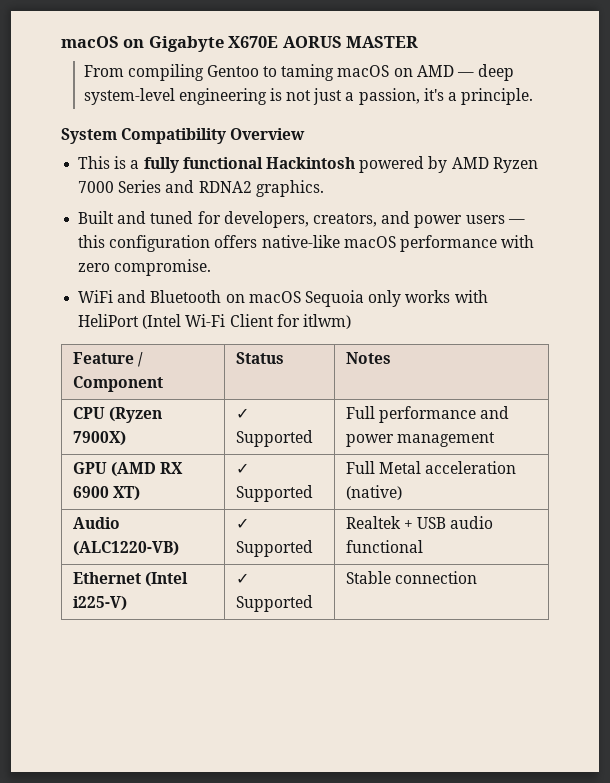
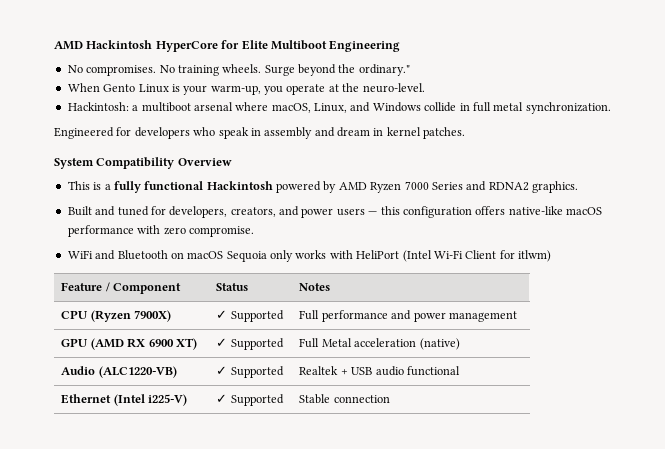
[61,36,419,52] [83,64,515,81] [83,88,534,105] macOS on Gigabyte X670E AORUS MASTER // From compiling Gentoo to taming macOS on AMD — deep system-level engineering is not just a passion, it's a principle. -> [54,40,401,52] [67,64,410,76] [67,83,425,95] [67,102,611,114] [54,127,466,139] AMD Hackintosh HyperCore for Elite Multiboot Engineering // No compromises. No training wheels. Surge beyond the ordinary." // When Gento Linux is your warm-up, you operate at the neuro-level. // Hackintosh: a multiboot arsenal where macOS, Linux, and Windows collide in full metal synchronization. // Engineered for developers who speak in assembly and dream in kernel patches.

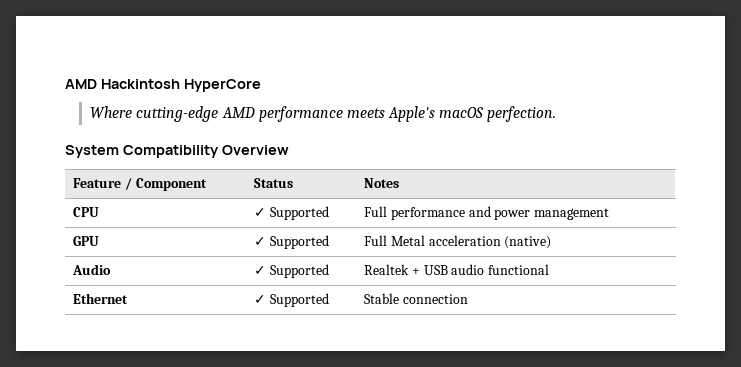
[221,40,401,52] [67,64,410,76] [67,83,425,95] [67,102,611,114] [54,127,466,139] [54,157,232,169] [67,181,578,193] [67,206,602,218] [67,225,254,237] [67,250,551,262] for Elite Multiboot Engineering // No compromises. No training wheels. Surge beyond the ordinary." // When Gento Linux is your warm-up, you operate at the neuro-level. // Hackintosh: a multiboot arsenal where macOS, Linux, and Windows collide in full metal synchronization. // Engineered for developers who speak in assembly and dream in kernel patches. // System Compatibility Overview // This is a fully functional Hackintosh powered by AMD Ryzen 7000 Series and RDNA2 graphics. // Built and tuned for developers, creators, and power users — this configuration offers native-like macOS performance with zero compromise. // WiFi and Bluetooth on macOS Sequoia only works with HeliPort (Intel Wi-Fi Client for itlwm) -> [90,106,557,122] [65,145,289,158] // Where cutting-edge AMD performance meets Apple's macOS perfection. // System Compatibility Overview
[90,310,172,322] (Ryzen 7900X) -> (99, 212) none
[90,338,197,350] (AMD RX 6900 XT) -> (99, 241) none
[98,366,177,378] (ALC1220-VB) -> (111, 269) none
[113,394,188,406] (Intel i225-V) -> (128, 298) none

